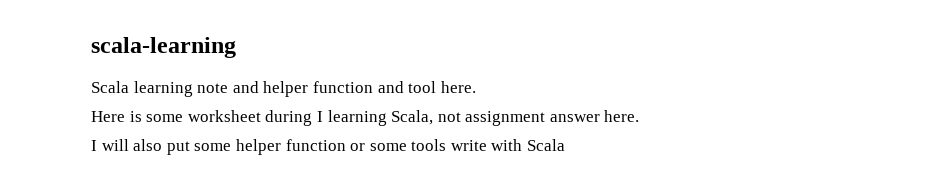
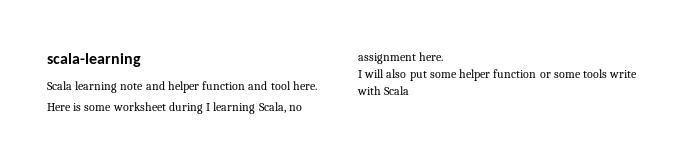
[437,111,600,126] not assignment answer -> [288,105,302,111] [358,53,416,64] no assignment

